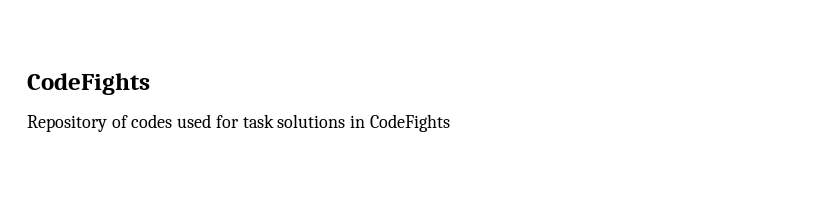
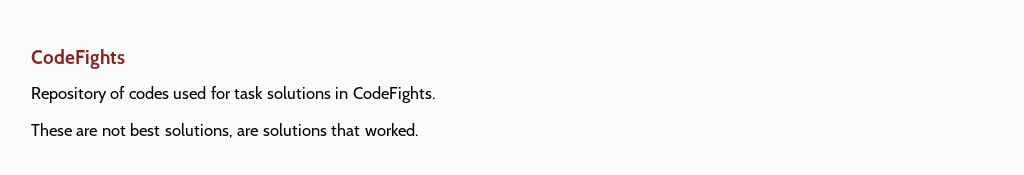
[369,114,450,132] CodeFights -> [352,86,435,103] [31,123,418,138] CodeFights. // These are not best solutions, are solutions that worked.

